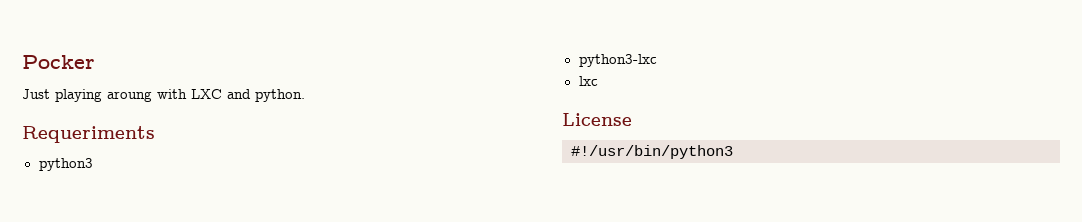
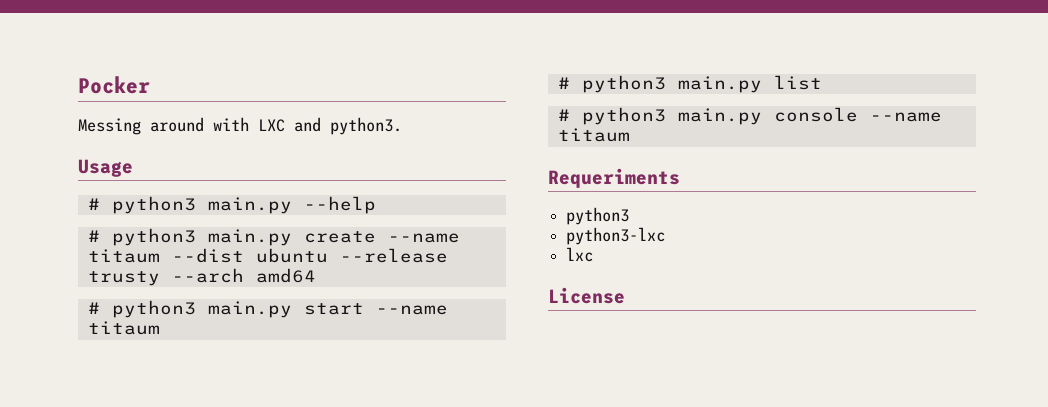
[22,89,305,102] Just playing aroung with LXC and python. -> [78,117,402,135] [78,159,133,177] [87,196,376,214] [87,228,460,246] [87,248,448,263] [87,268,316,286] [87,300,448,318] [87,321,160,335] [557,75,822,93] [557,107,942,125] [557,128,630,142] Messing around with LXC and python3. // Usage // # python3 main.py --help // # python3 main.py create --name titaum --dist ubuntu --release trusty --arch amd64 // # python3 main.py start --name titaum // # python3 main.py list // # python3 main.py console --name titaum
[571,145,733,159] // #!/usr/bin/python3 -> (625, 295) none

